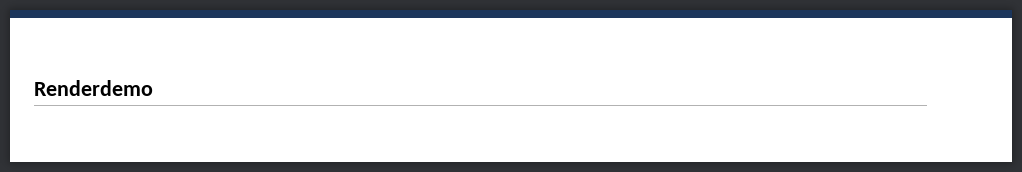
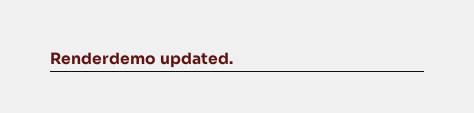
(153, 88) none -> [160,52,234,68] updated.

